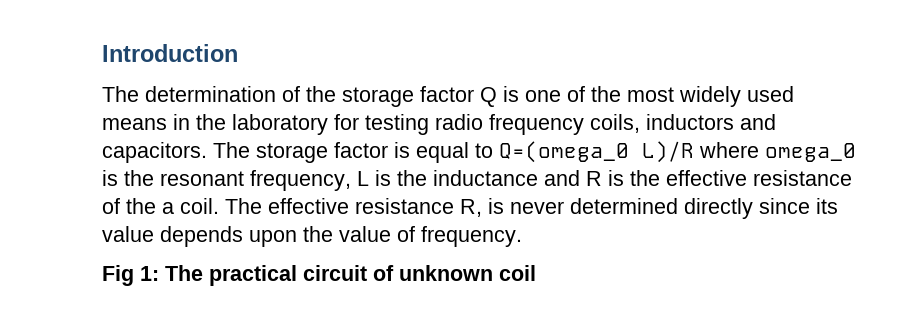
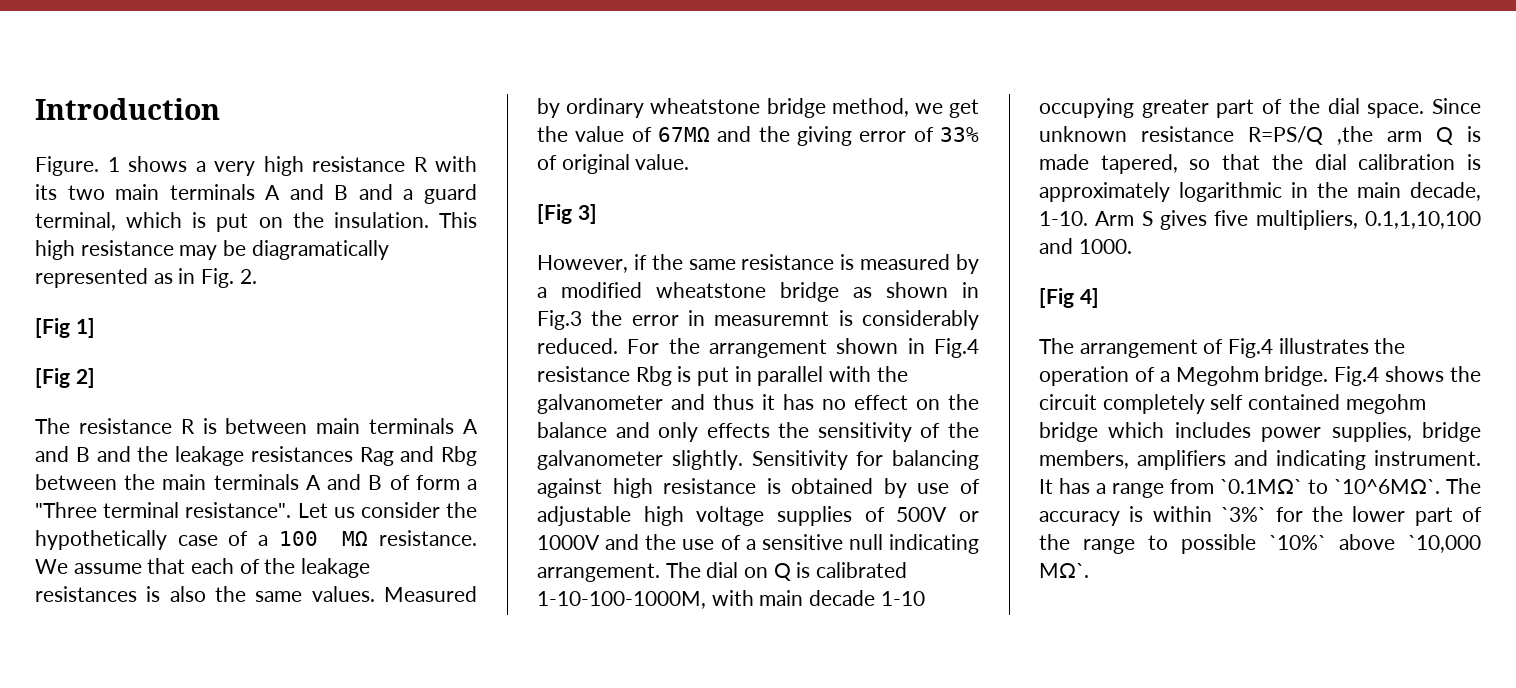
[102,86,794,107] [102,114,776,135] [102,141,856,163] [102,170,852,191] [102,198,838,219] [102,226,522,247] [102,265,536,286] The determination of the storage factor Q is one of the most widely used means in the laboratory for testing radio frequency coils, inductors and capacitors. The storage factor is equal to Q=(omega_0 L)/R where omega_0 is the resonant frequency, L is the inductance and R is the effective resistance of the a coil. The effective resistance R, is never determined directly since its value depends upon the value of frequency. // Fig 1: The practical circuit of unknown coil -> [35,156,477,176] [35,184,477,204] [35,212,478,232] [35,240,389,260] [35,268,257,288] [35,318,95,338] [35,368,95,388] [35,418,478,434] [35,446,477,466] [35,474,477,490] [35,502,478,518] [35,530,477,550] [35,558,371,578] [35,586,477,602] [537,98,979,118] [537,126,979,146] [537,154,690,174] [537,204,597,224] [537,254,979,274] [537,282,979,302] [537,310,979,330] [537,338,979,358] [537,366,908,386] [537,394,979,414] [537,422,979,442] [537,450,979,470] [537,478,980,498] [537,506,979,526] [537,534,979,554] [537,562,908,582] [537,590,925,609] [1039,98,1481,118] [1039,126,1481,145] [1039,154,1481,174] [1039,182,1481,202] [1039,210,1481,230] [1039,238,1132,254] [1039,288,1099,308] [1039,338,1406,358] [1039,366,1481,386] [1039,394,1426,414] [1039,422,1481,442] [1039,450,1481,470] [1039,478,1481,498] [1039,506,1482,526] [1039,534,1481,554] [1039,563,1089,578] Figure. 1 shows a very high resistance R with its two main terminals A and B and a guard terminal, which is put on the insulation. This high resistance may be diagramatically represented as in Fig. 2. // [Fig 1] // [Fig 2] // The resistance R is between main terminals A and B and the leakage resistances Rag and Rbg between the main terminals A and B of form a "Three terminal resistance". Let us consider the hypothetically case of a 100 MΩ resistance. We assume that each of the leakage resistances is also the same values. Measured by ordinary wheatstone bridge method, we get the value of 67MΩ and the giving error of 33% of original value. // [Fig 3] // However, if the same resistance is measured by a modified wheatstone bridge as shown in Fig.3 the error in measuremnt is considerably reduced. For the arrangement shown in Fig.4 resistance Rbg is put in parallel with the galvanometer and thus it has no effect on the balance and only effects the sensitivity of the galvanometer slightly. Sensitivity for balancing against high resistance is obtained by use of adjustable high voltage supplies of 500V or 1000V and the use of a sensitive null indicating arrangement. The dial on Q is calibrated 1-10-100-1000M, with main decade 1-10 occupying greater part of the dial space. Since unknown resistance R=PS/Q ,the arm Q is made tapered, so that the dial calibration is approximately logarithmic in the main decade, 1-10. Arm S gives five multipliers, 0.1,1,10,100 and 1000. // [Fig 4] // The arrangement of Fig.4 illustrates the operation of a Megohm bridge. Fig.4 shows the circuit completely self contained megohm bridge which includes power supplies, bridge members, amplifiers and indicating instrument. It has a range from `0.1MΩ` to `10^6MΩ`. The accuracy is within `3%` for the lower part of the range to possible `10%` above `10,000 MΩ`.

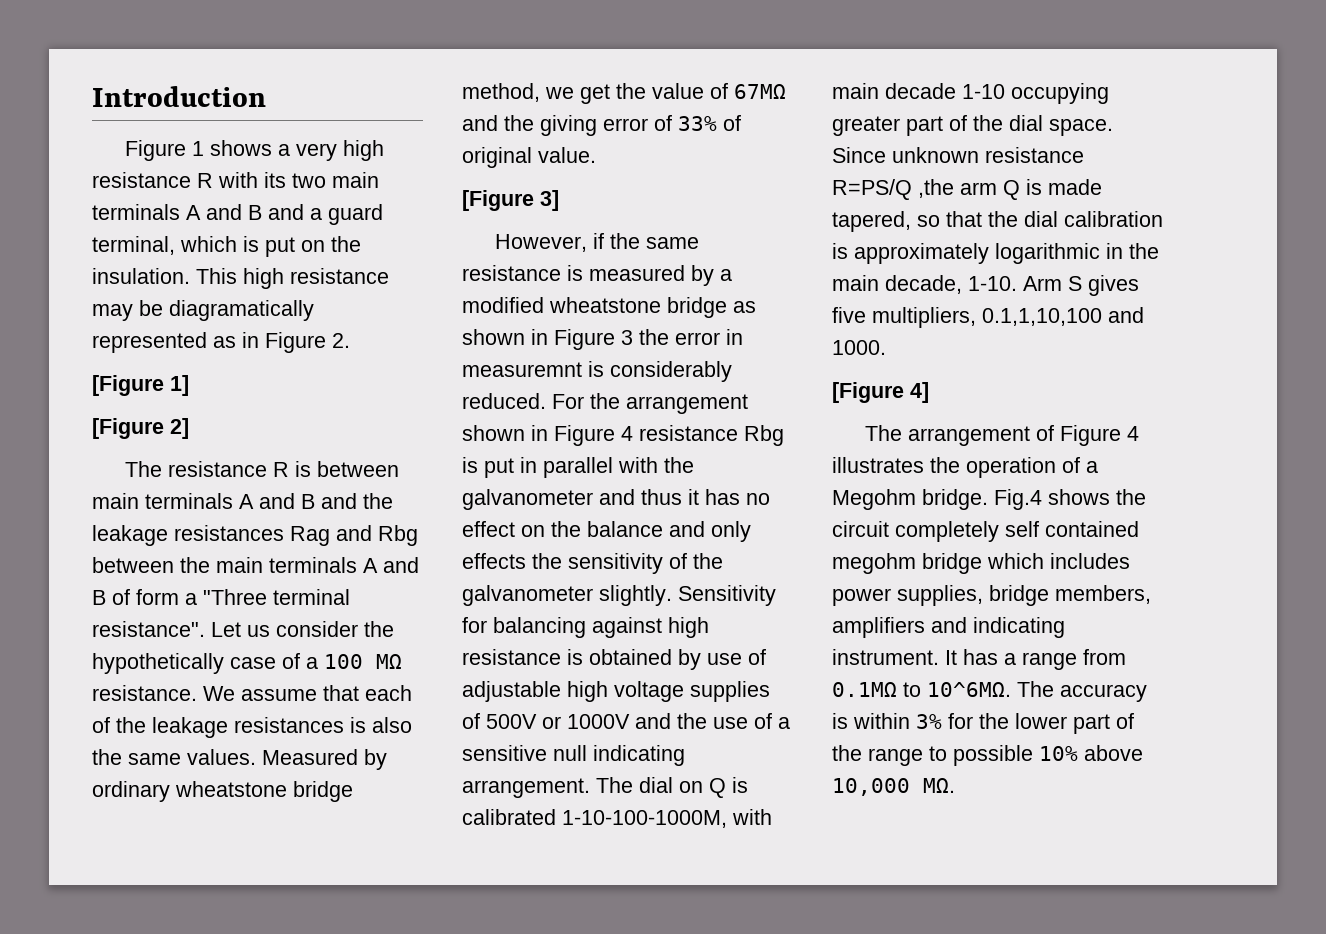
[35,156,99,176] Figure. -> [125,140,187,161] Figure
[201,268,235,288] Fig. -> [265,332,326,353] Figure
[35,318,70,338] [Fig -> [92,375,164,396] [Figure
[35,368,70,388] [Fig -> [92,418,164,439] [Figure
[537,204,572,224] [Fig -> [462,190,534,211] [Figure
[537,310,582,330] Fig.3 -> [554,329,633,350] Figure 3
[934,338,979,358] Fig.4 -> [554,425,633,446] Figure 4
[1039,288,1074,308] [Fig -> [832,382,904,403] [Figure
[1228,338,1274,358] Fig.4 -> [1060,425,1140,446] Figure 4
[1220,479,1440,494] `0.1MΩ` to `10^6MΩ`. -> [832,682,1011,697] 0.1MΩ to 10^6MΩ.
[1221,507,1267,522] `3%` -> [916,714,942,729] 3%
[1269,534,1481,553] [1039,563,1089,578] `10%` above `10,000 MΩ`. -> [1039,745,1143,761] [832,778,955,796] 10% above 10,000 MΩ.

